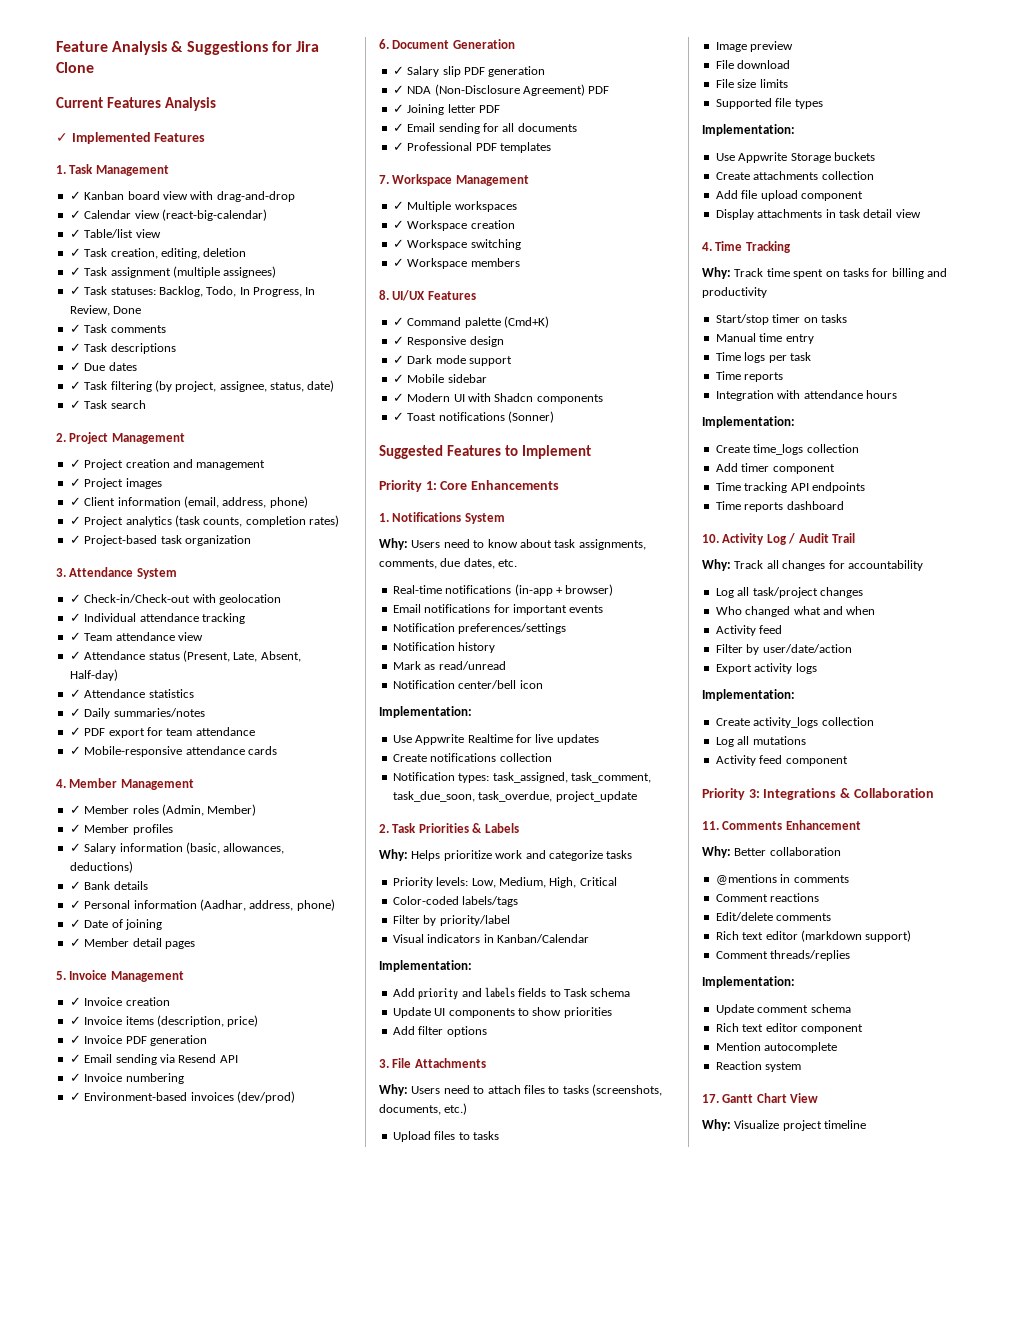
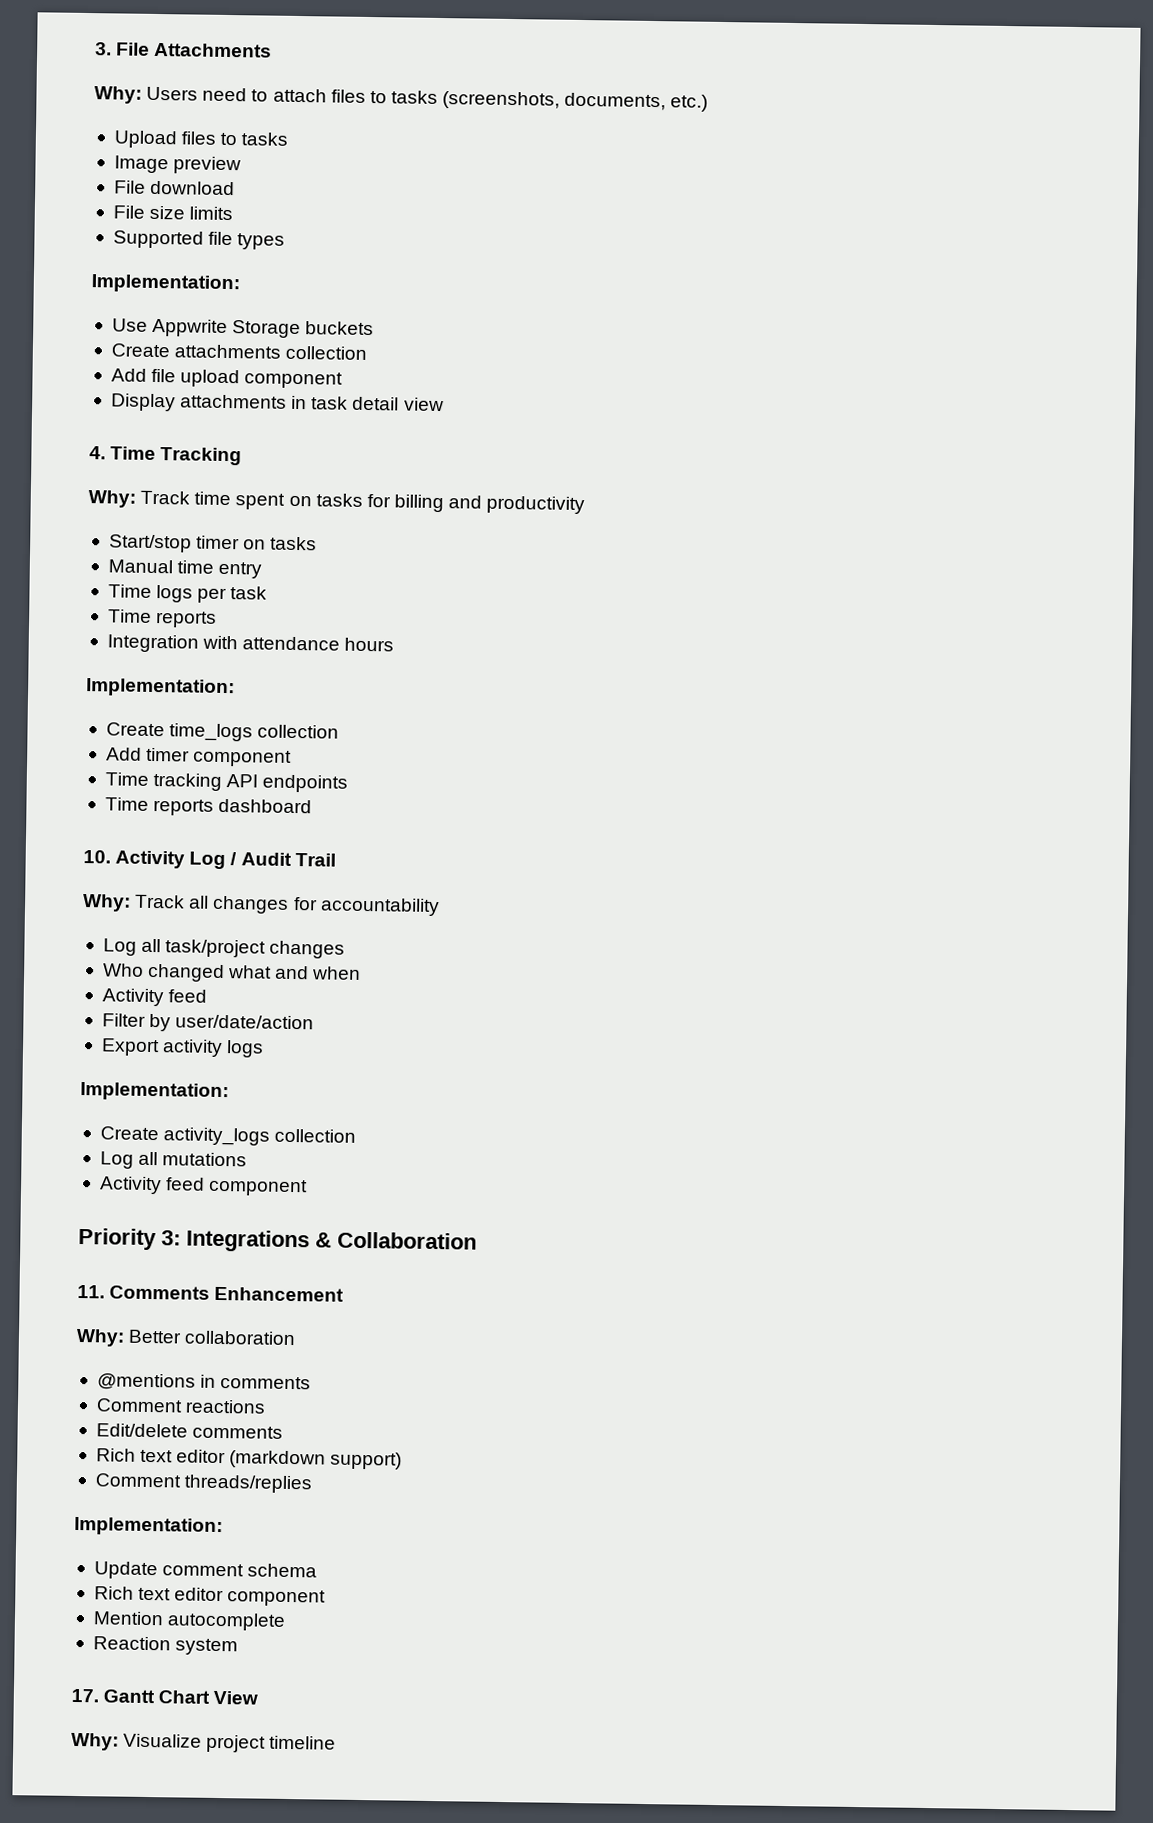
[56,41,319,55] [56,62,94,73] [56,97,216,111] [56,132,206,144] [56,164,169,176] [69,191,295,202] [69,209,267,221] [69,229,161,238] [69,248,247,259] [69,266,277,278] [69,286,316,297] [69,305,142,316] [69,324,166,333] [69,343,176,354] [69,362,137,371] [69,380,335,392] [69,400,146,409] [56,432,185,444] [69,459,266,470] [69,478,162,489] [69,496,308,508] [69,515,339,527] [69,535,251,546] [56,567,177,579] [69,594,281,605] [69,613,245,624] [69,632,203,641] [69,650,301,662] [69,669,118,681] [69,689,194,698] [69,708,205,719] [69,727,255,738] [69,746,277,757] [56,778,194,790] [69,804,257,816] [69,824,173,835] [69,842,285,854] [69,861,133,873] [69,881,148,890] [69,899,335,911] [69,919,162,930] [69,938,195,949] [56,970,184,982] [69,997,170,1006] [69,1015,259,1027] [69,1035,207,1046] [69,1054,238,1065] [69,1073,184,1084] [69,1091,295,1103] [379,39,515,49] [392,66,546,77] [392,84,610,96] [392,104,500,115] [392,123,577,134] [392,142,551,153] [379,174,529,186] [392,201,517,212] [392,220,515,231] [392,239,521,250] [392,258,520,269] [379,290,476,301] [392,316,549,328] [392,336,504,347] [392,355,512,366] [392,374,487,383] [392,393,603,404] [392,411,554,423] [379,445,591,459] [379,480,559,492] [379,512,505,524] [379,538,646,550] [379,558,518,569] [392,584,614,596] [392,604,604,615] [392,623,567,634] [392,642,496,653] [392,661,506,670] [392,680,543,689] [379,706,472,718] [392,734,599,745] [392,753,552,762] [392,772,651,783] [392,791,637,802] [379,823,519,833] [379,849,633,861] [392,877,617,888] [392,896,519,907] [392,915,510,926] [392,934,589,943] [379,960,472,972] [392,987,631,1000] [392,1007,612,1018] [392,1026,487,1037] Feature Analysis & Suggestions for Jira Clone // Current Features Analysis // ✓ Implemented Features // 1. Task Management // ✓ Kanban board view with drag-and-drop // ✓ Calendar view (react-big-calendar) // ✓ Table/list view // ✓ Task creation, editing, deletion // ✓ Task assignment (multiple assignees) // ✓ Task statuses: Backlog, Todo, In Progress, In Review, Done // ✓ Task comments // ✓ Task descriptions // ✓ Due dates // ✓ Task filtering (by project, assignee, status, date) // ✓ Task search // 2. Project Management // ✓ Project creation and management // ✓ Project images // ✓ Client information (email, address, phone) // ✓ Project analytics (task counts, completion rates) // ✓ Project-based task organization // 3. Attendance System // ✓ Check-in/Check-out with geolocation // ✓ Individual attendance tracking // ✓ Team attendance view // ✓ Attendance status (Present, Late, Absent, Half-day) // ✓ Attendance statistics // ✓ Daily summaries/notes // ✓ PDF export for team attendance // ✓ Mobile-responsive attendance cards // 4. Member Management // ✓ Member roles (Admin, Member) // ✓ Member profiles // ✓ Salary information (basic, allowances, deductions) // ✓ Bank details // ✓ Personal information (Aadhar, address, phone) // ✓ Date of joining // ✓ Member detail pages // 5. Invoice Management // ✓ Invoice creation // ✓ Invoice items (description, price) // ✓ Invoice PDF generation // ✓ Email sending via Resend API // ✓ Invoice numbering // ✓ Environment-based invoices (dev/prod) // 6. Document Generation // ✓ Salary slip PDF generation // ✓ NDA (Non-Disclosure Agreement) PDF // ✓ Joining letter PDF // ✓ Email sending for all documents // ✓ Professional PDF templates // 7. Workspace Management // ✓ Multiple workspaces // ✓ Workspace creation // ✓ Workspace switching // ✓ Workspace members // 8. UI/UX Features // ✓ Command palette (Cmd+K) // ✓ Responsive design // ✓ Dark mode support // ✓ Mobile sidebar // ✓ Modern UI with Shadcn components // ✓ Toast notifications (Sonner) // Suggested Features to Implement // Priority 1: Core Enhancements // 1. Notifications System // Why: Users need to know about task assignments, comments, due dates, etc. // Real-time notifications (in-app + browser) // Email notifications for important events // Notification preferences/settings // Notification history // Mark as read/unread // Notification center/bell icon // Implementation: // Use Appwrite Realtime for live updates // Create notifications collection // Notification types: task_assigned, task_comment, task_due_soon, task_overdue, project_update // 2. Task Priorities & Labels // Why: Helps prioritize work and categorize tasks // Priority levels: Low, Medium, High, Critical // Color-coded labels/tags // Filter by priority/label // Visual indicators in Kanban/Calendar // Implementation: // Add priority and labels fields to Task schema // Update UI components to show priorities // Add filter options // -> (95, 49) none

